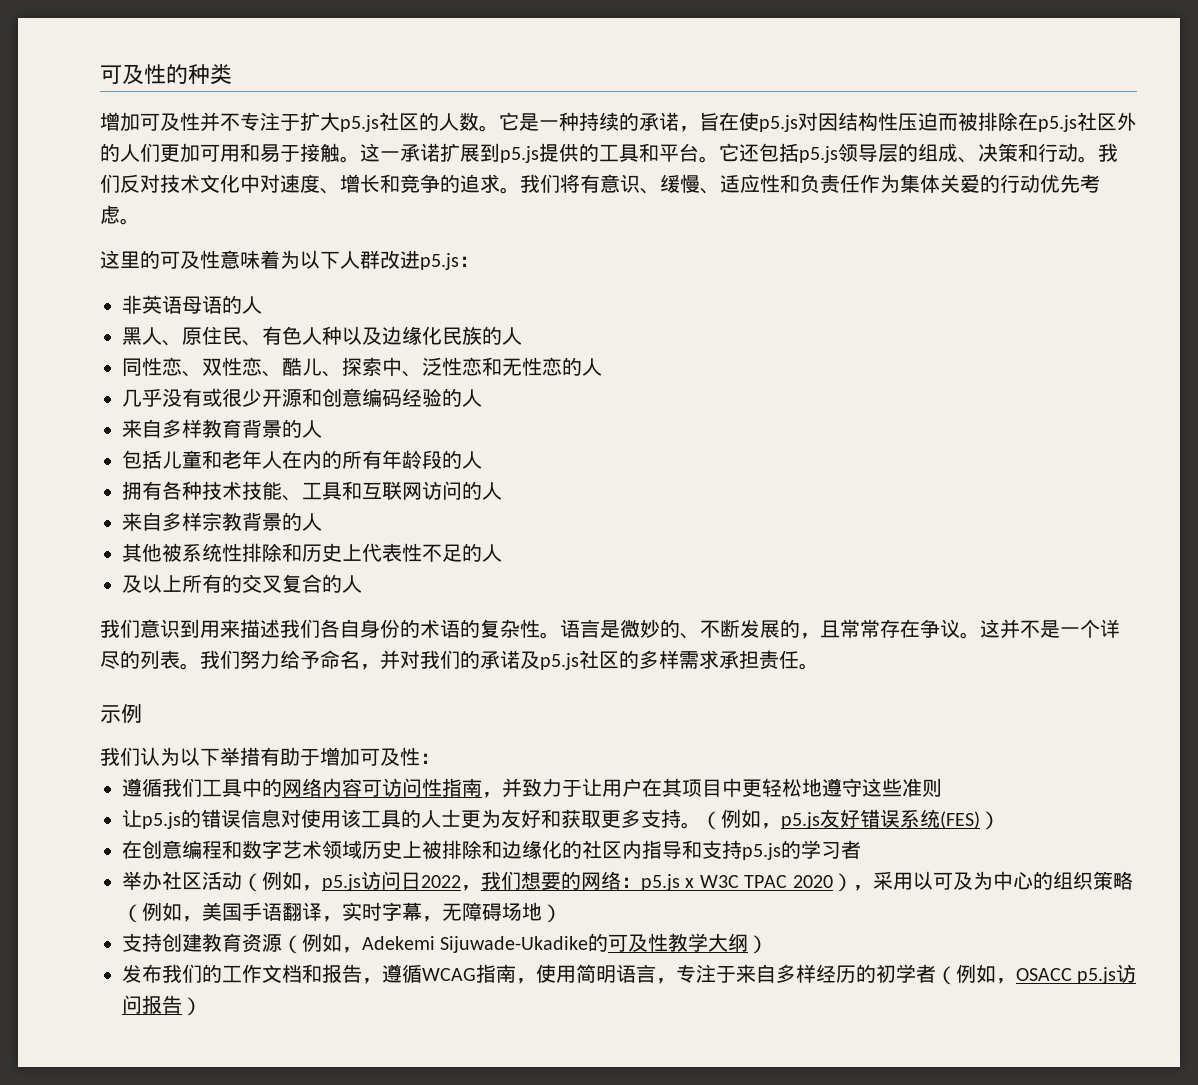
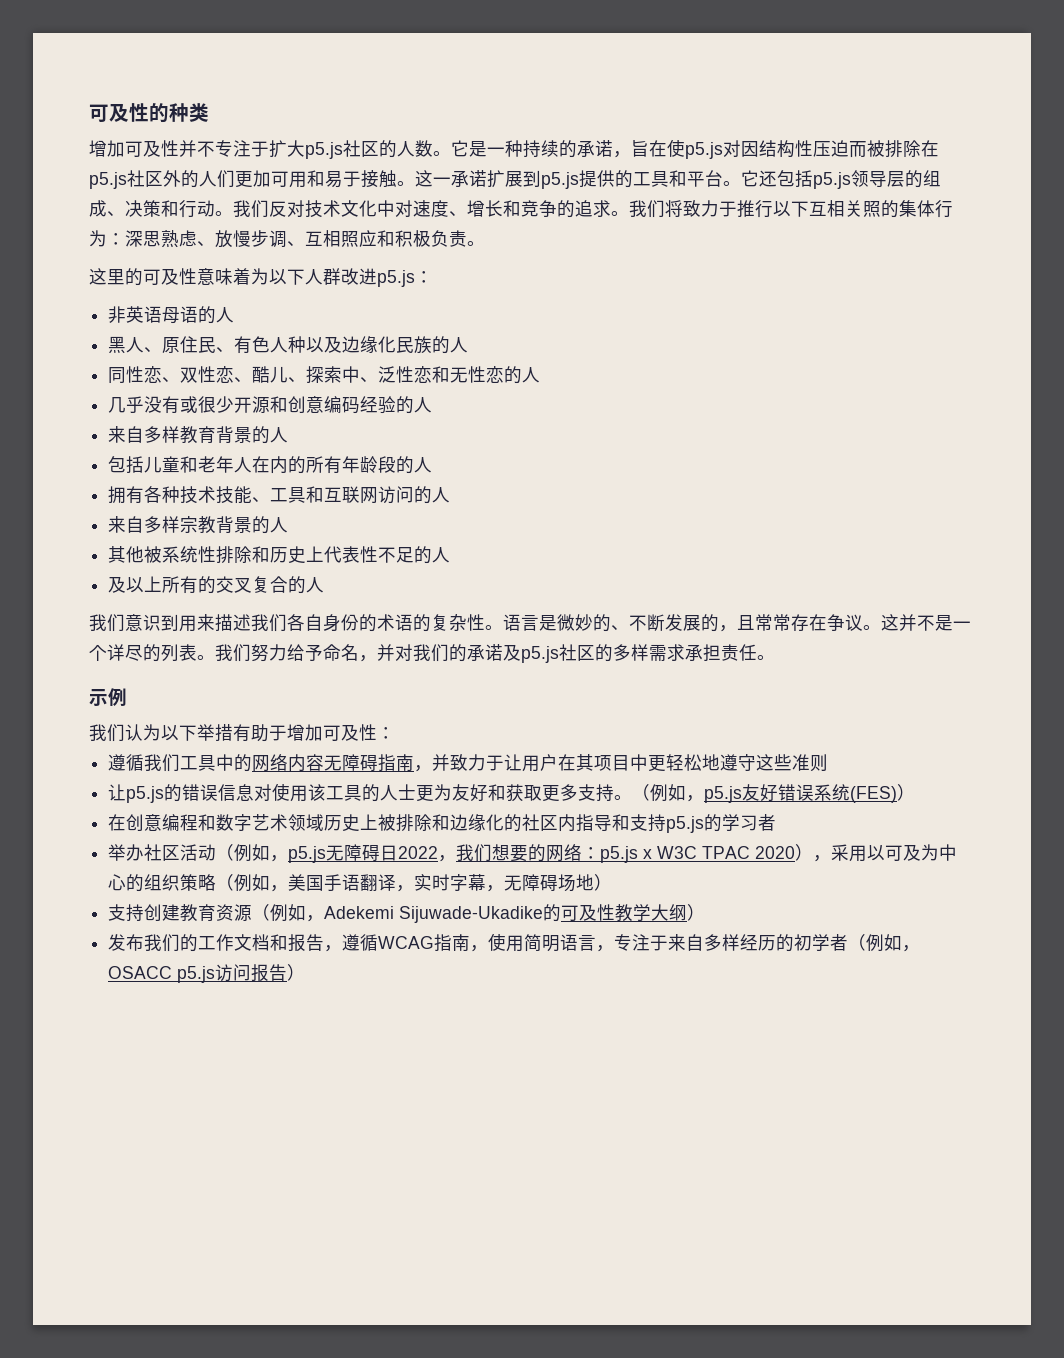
[580,174,1100,194] [100,205,120,224] 有意识、缓慢、适应性和负责任作为集体关爱的行动优先考虑 -> [683,200,953,218] [89,230,467,248] 致力于推行以下互相关照的集体行为：深思熟虑、放慢步调、互相照应和积极负责
[362,778,442,797] 可访问性 -> [324,754,379,771] 无障碍
[361,871,401,890] 访问 -> [326,844,381,861] 无障碍

